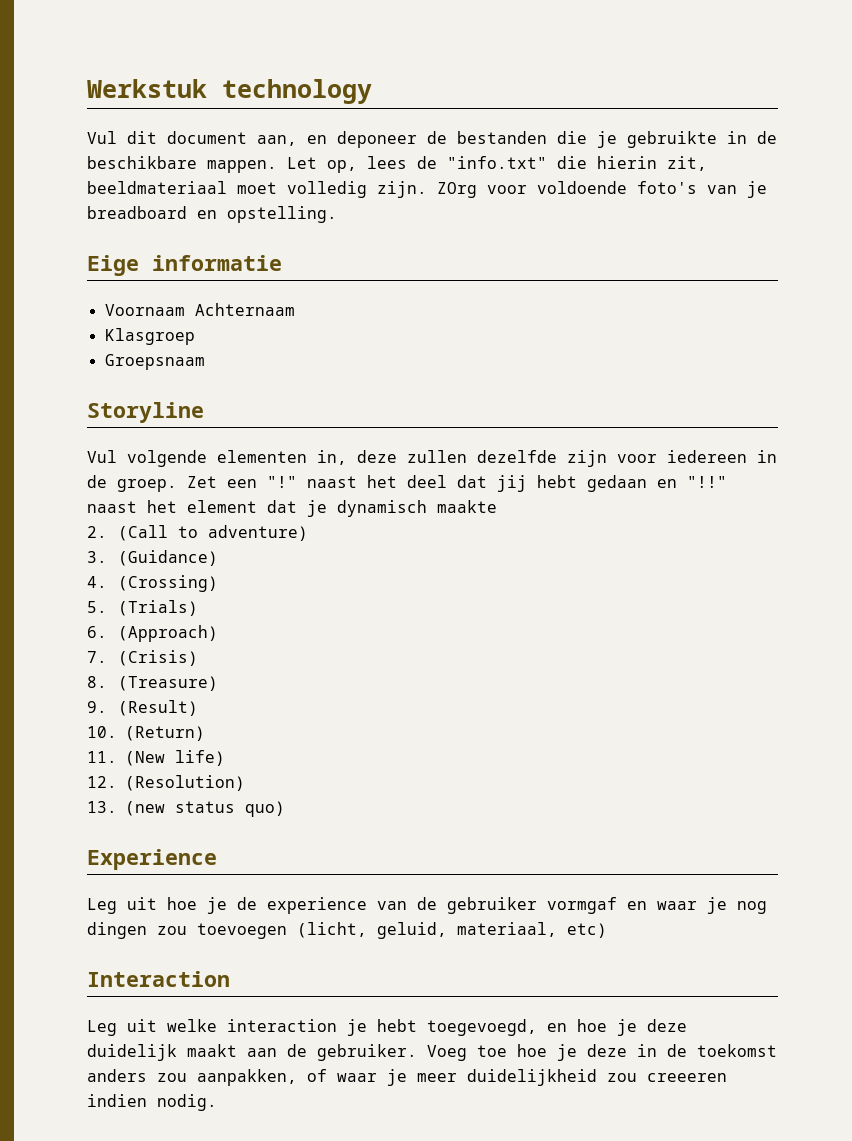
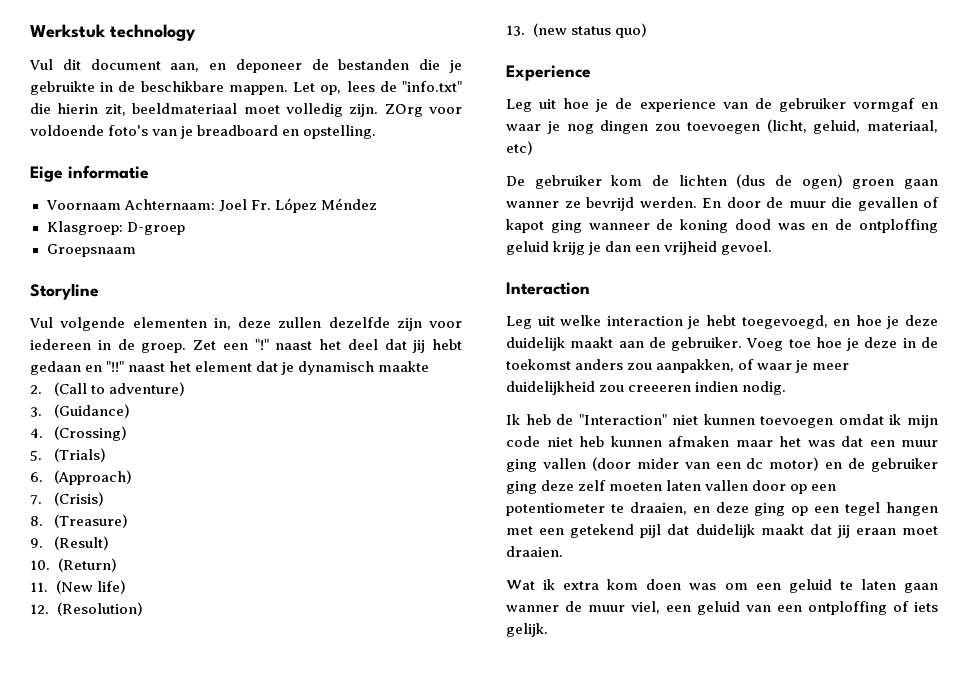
[194,303,295,316] [104,328,195,345] Achternaam // Klasgroep -> [123,198,377,213] [46,221,185,235] Achternaam: Joel Fr. López Méndez // Klasgroep: D-groep
(607, 930) none -> [506,174,938,189] [506,197,939,211] [506,219,938,233] [506,241,773,255] // De gebruiker kom de lichten (dus de ogen) groen gaan wanner ze bevrijd werden. En door de muur die gevallen of kapot ging wanneer de koning dood was en de ontploffing geluid krijg je dan een vrijheid gevoel.
(217, 1102) none -> [506,414,938,428] [506,436,938,447] [506,457,938,472] [506,480,837,494] [506,502,939,516] [506,524,938,538] [506,546,563,557] [506,579,938,593] [506,601,938,615] [506,623,548,637] // Ik heb de "Interaction" niet kunnen toevoegen omdat ik mijn code niet heb kunnen afmaken maar het was dat een muur ging vallen (door mider van een dc motor) en de gebruiker ging deze zelf moeten laten vallen door op een potentiometer te draaien, en deze ging op een tegel hangen met een getekend pijl dat duidelijk maakt dat jij eraan moet draaien. // Wat ik extra kom doen was om een geluid te laten gaan wanner de muur viel, een geluid van een ontploffing of iets gelijk.

